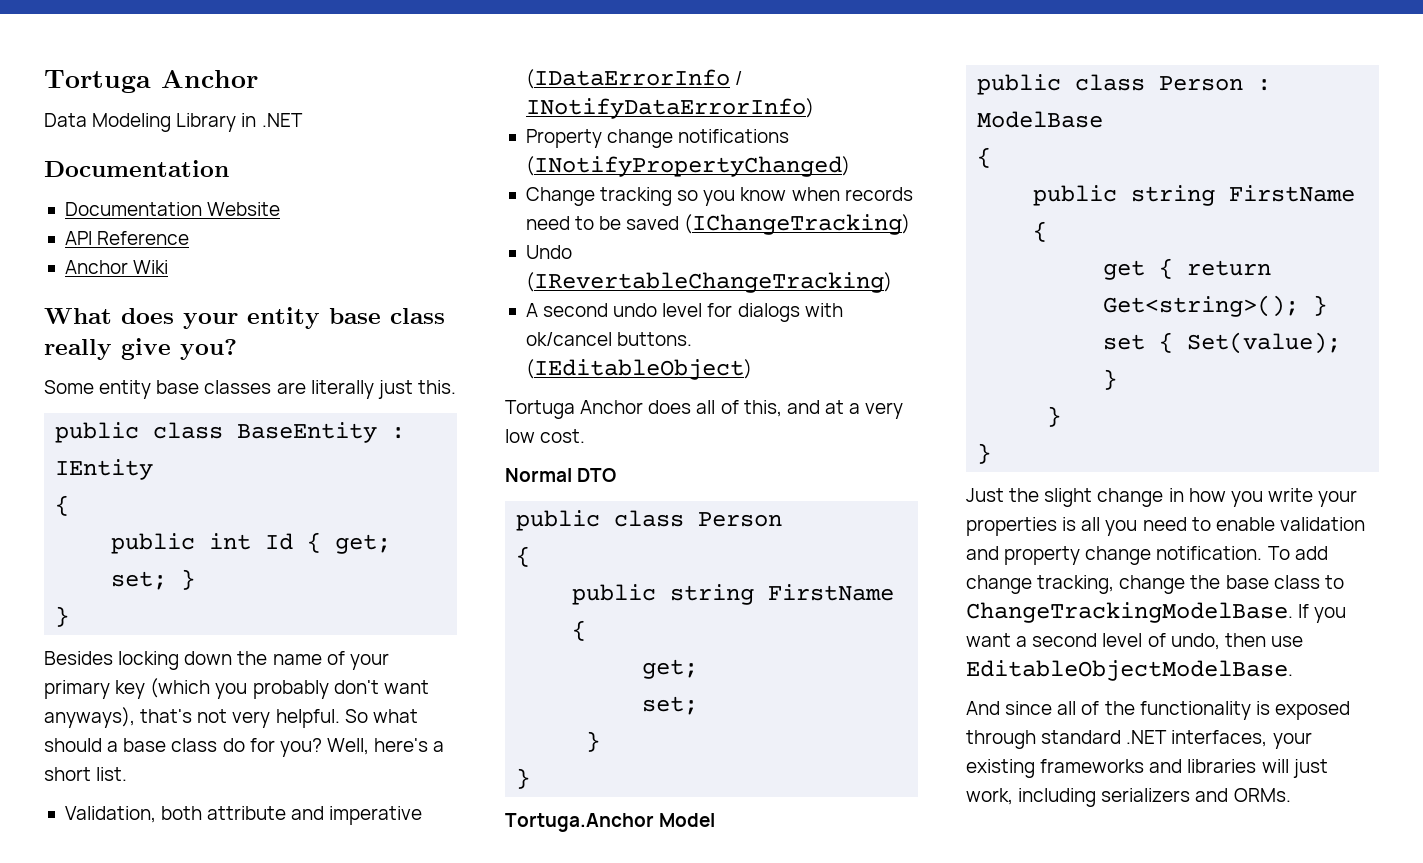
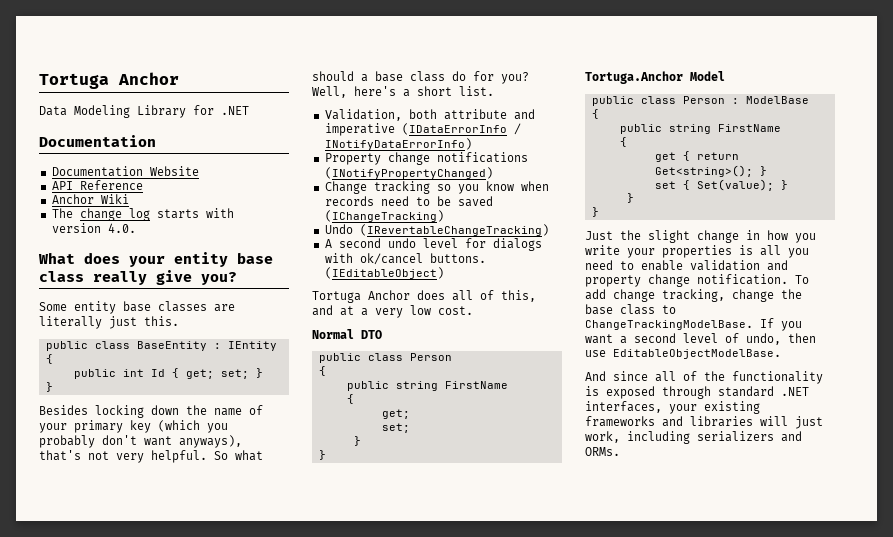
[241,113,257,127] in -> [193,105,214,115] for
(169, 267) none -> [51,208,234,221] [51,223,136,233] // The change log starts with version 4.0.

